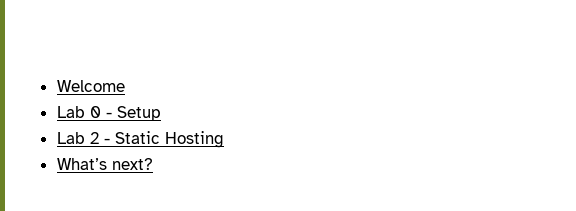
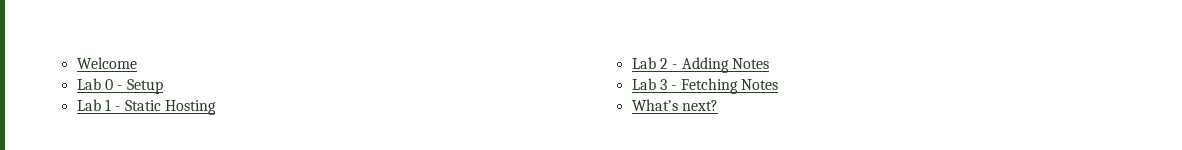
[89,132,99,144] 2 -> [104,99,111,111] 1
(224, 139) none -> [631,57,769,73] [631,78,778,94] // Lab 2 - Adding Notes // Lab 3 - Fetching Notes

